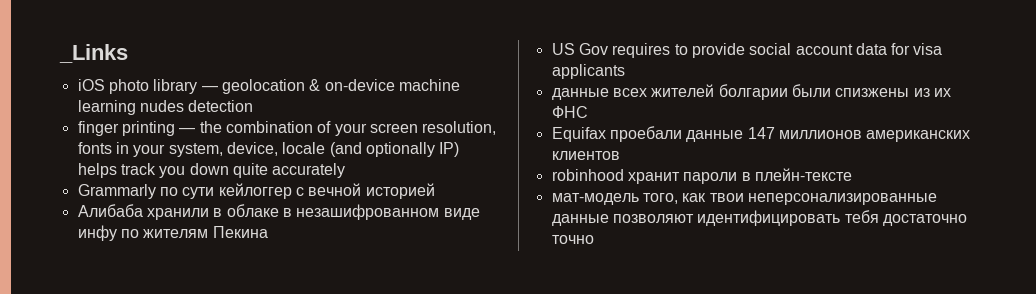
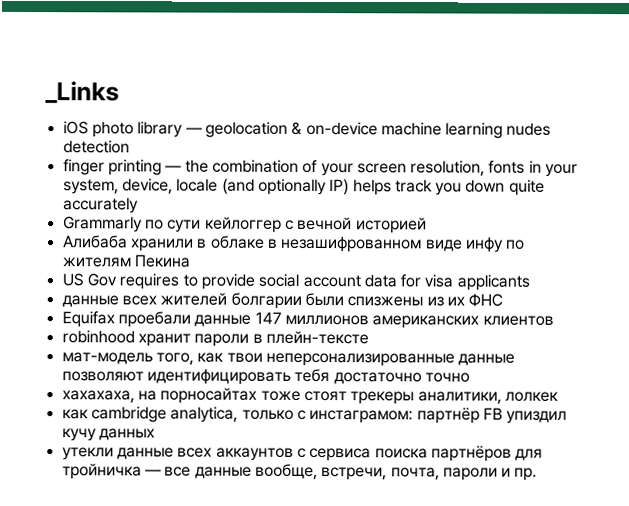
(594, 239) none -> [61,387,559,405] [61,406,568,424] [61,428,155,442] [61,445,544,462] [61,463,538,481] // хахахаха, на порносайтах тоже стоят трекеры аналитики, лолкек // как cambridge analytica, только с инстаграмом: партнёр FB упиздил кучу данных // утекли данные всех аккаунтов с сервиса поиска партнёров для тройничка — все данные вообще, встречи, почта, пароли и пр.

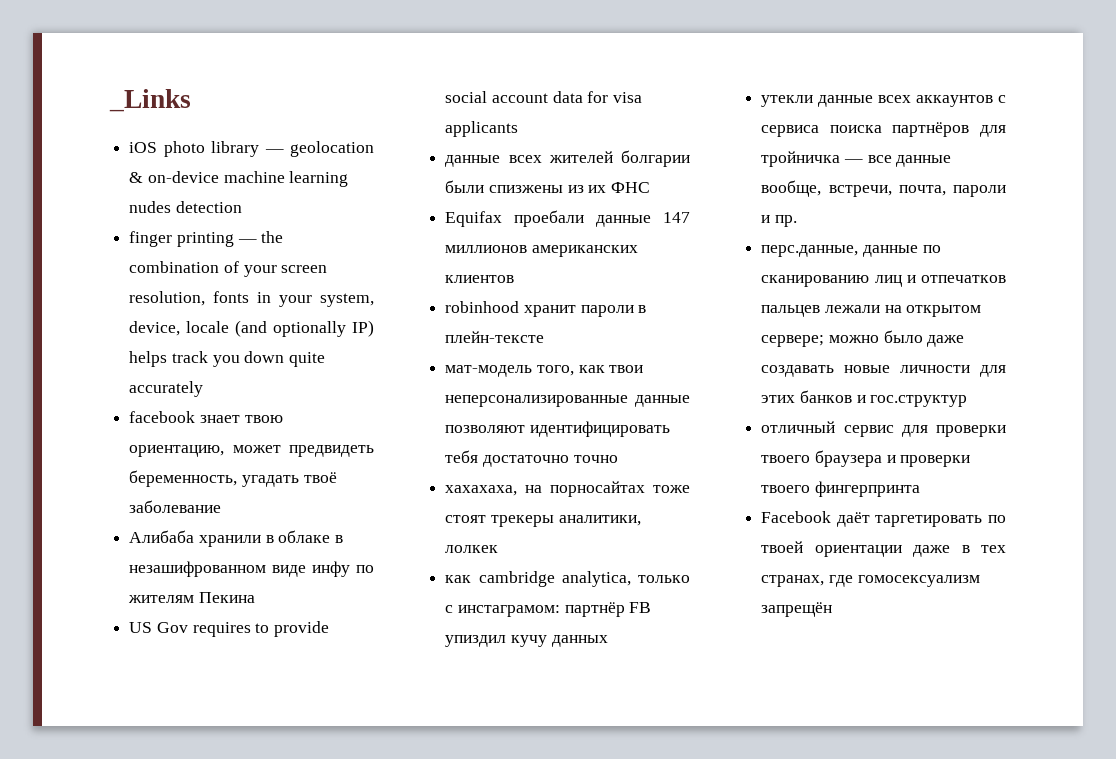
[62,216,427,234] Grammarly по сути кейлоггер с вечной историей -> [129,411,283,423] [129,445,374,457] [129,470,337,487] [129,500,222,513] facebook знает твою ориентацию, может предвидеть беременность, угадать твоё заболевание
(538, 474) none -> [761,245,941,257] [761,275,1006,287] [761,305,982,317] [761,330,965,347] [761,365,1006,377] [761,390,968,407] [761,421,1006,437] [761,450,971,467] [761,481,920,497] [761,511,1006,527] [761,541,1006,557] [761,575,980,587] [761,602,833,617] // перс.данные, данные по сканированию лиц и отпечатков пальцев лежали на открытом сервере; можно было даже создавать новые личности для этих банков и гос.структур // отличный сервис для проверки твоего браузера и проверки твоего фингерпринта // Facebook даёт таргетировать по твоей ориентации даже в тех странах, где гомосексуализм запрещён

